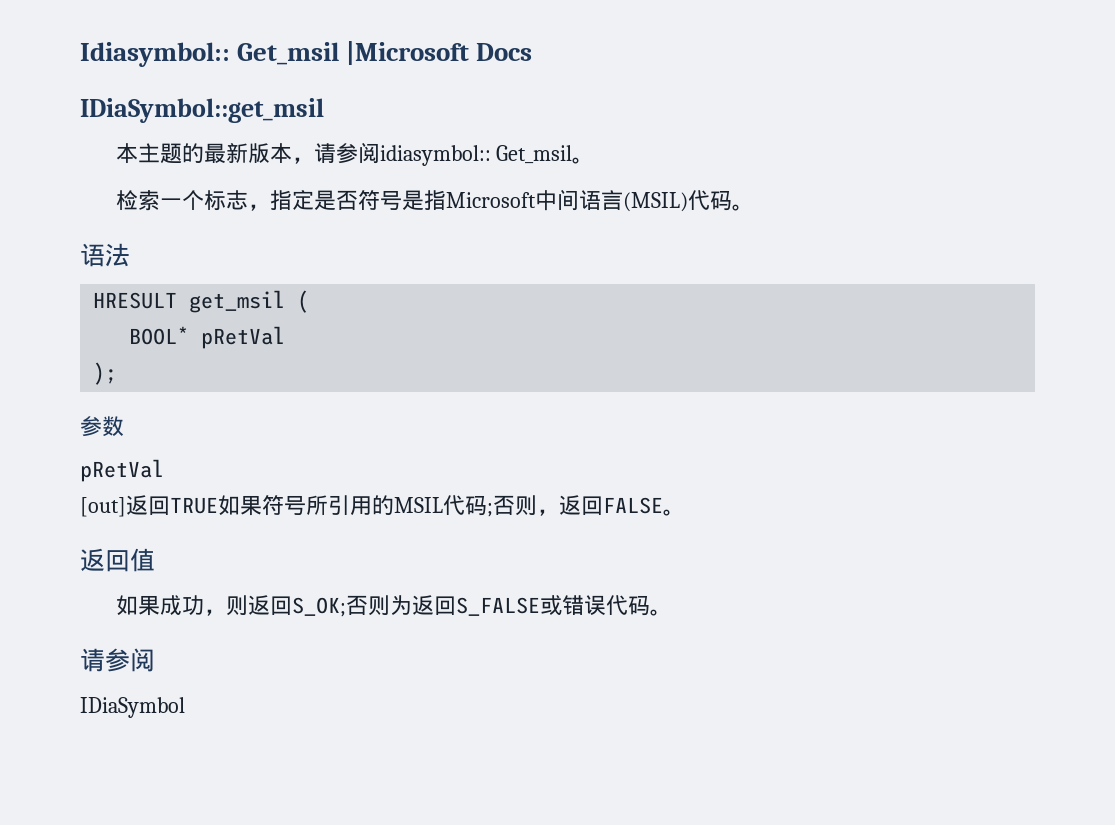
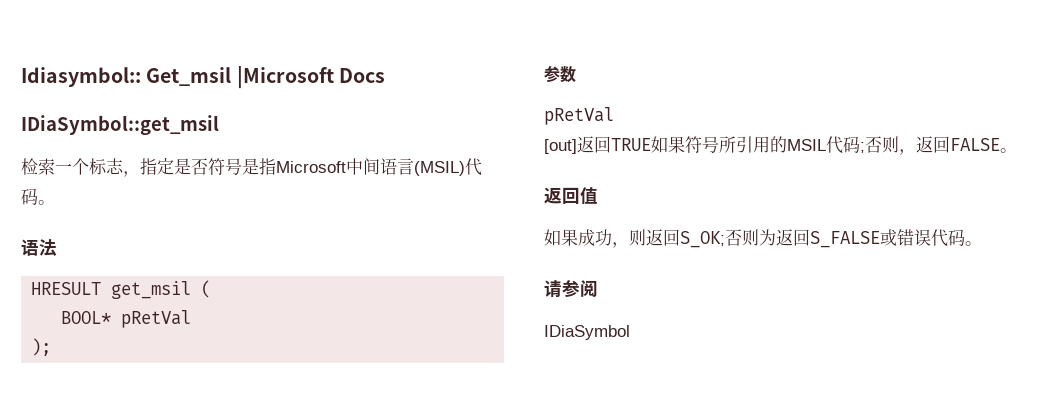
[115,142,595,166] // 本主题的最新版本，请参阅idiasymbol:: Get_msil。 -> (219, 125) none

